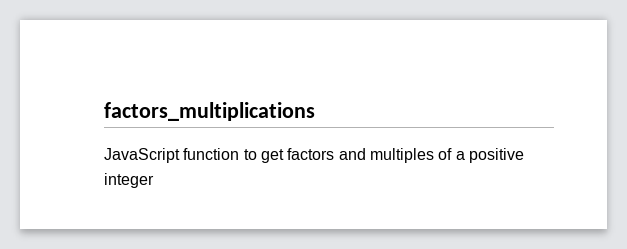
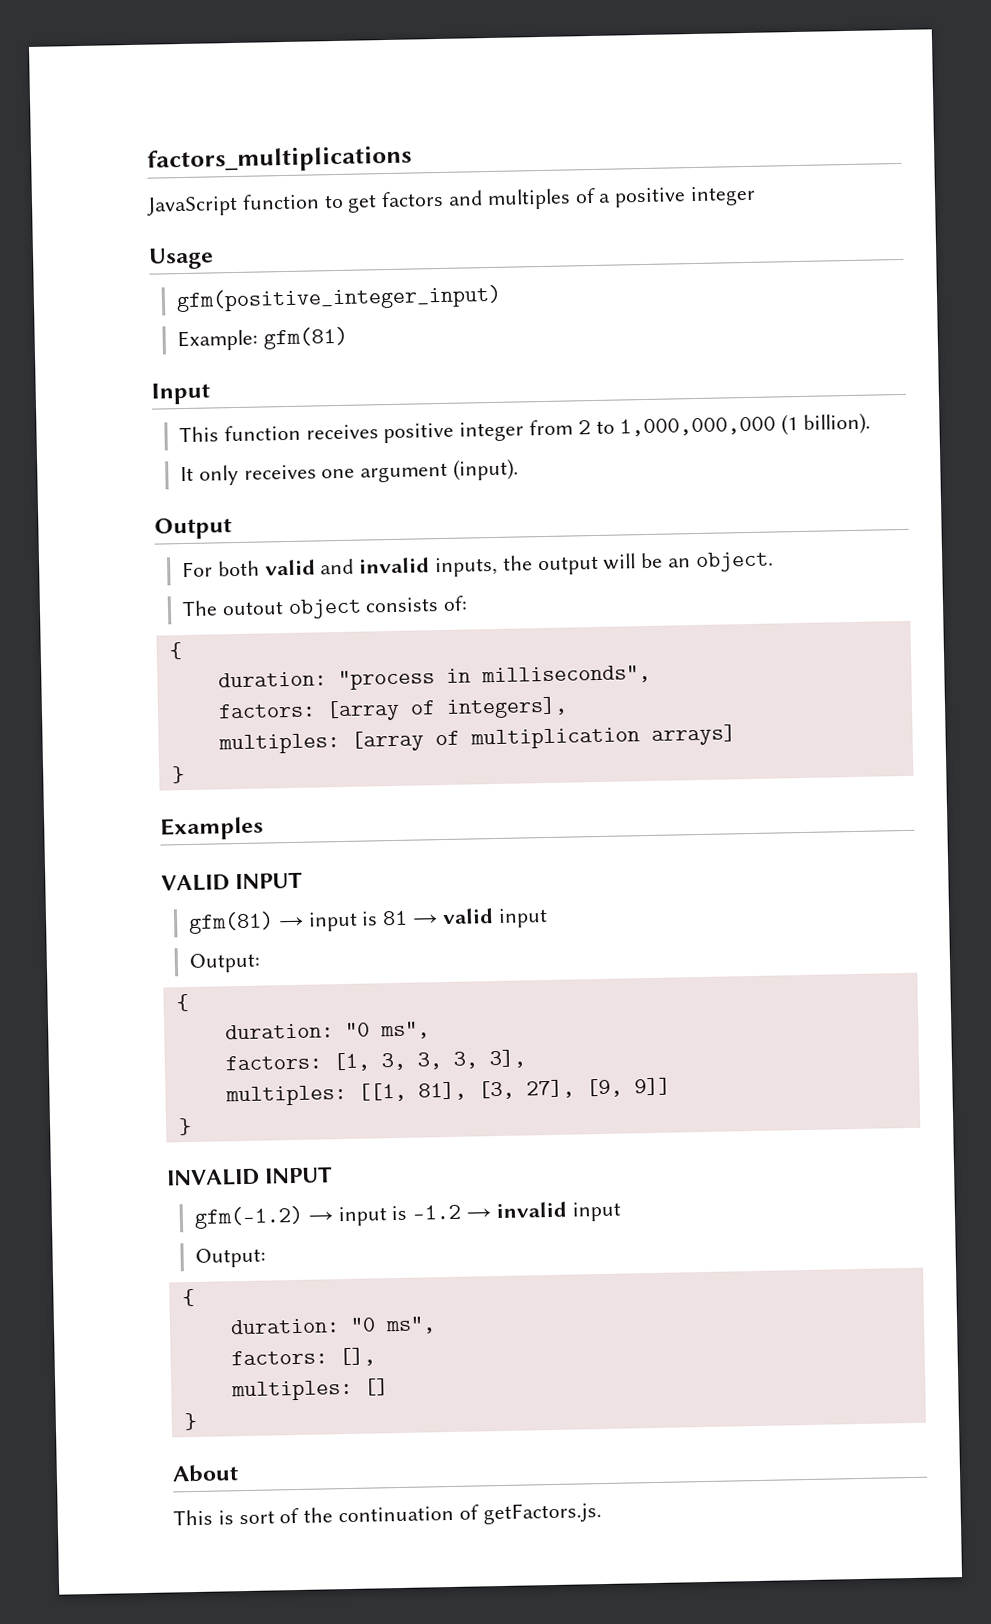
(154, 180) none -> [148,247,214,270] [176,284,503,313] [177,326,348,352] [151,382,210,405] [179,412,872,444] [180,458,520,486] [154,517,232,540] [182,551,774,578] [182,595,469,620] [168,642,182,660] [217,664,651,691] [217,696,568,722] [217,724,736,755] [171,766,185,784] [160,816,264,841] [161,871,304,892] [188,908,548,935] [189,952,262,974] [175,994,189,1012] [224,1021,430,1040] [224,1049,526,1072] [224,1077,671,1107] [177,1118,192,1136] [166,1166,334,1187] [194,1201,622,1229] [195,1247,267,1268] [181,1288,195,1307] [229,1316,436,1335] [230,1347,376,1367] [230,1378,389,1402] [183,1412,198,1431] [172,1464,239,1483] [173,1502,602,1526] // Usage // gfm(positive_integer_input) // Example: gfm(81) // Input // This function receives positive integer from 2 to 1,000,000,000 (1 billion). // It only receives one argument (input). // Output // For both valid and invalid inputs, the output will be an object. // The outout object consists of: // { // duration: "process in milliseconds", // factors: [array of integers], // multiples: [array of multiplication arrays] // } // Examples // VALID INPUT // gfm(81) → input is 81 → valid input // Output: // { // duration: "0 ms", // factors: [1, 3, 3, 3, 3], // multiples: [[1, 81], [3, 27], [9, 9]] // } // INVALID INPUT // gfm(-1.2) → input is -1.2 → invalid input // Output: // { // duration: "0 ms", // factors: [], // multiples: [] // } // About // This is sort of the continuation of getFactors.js.

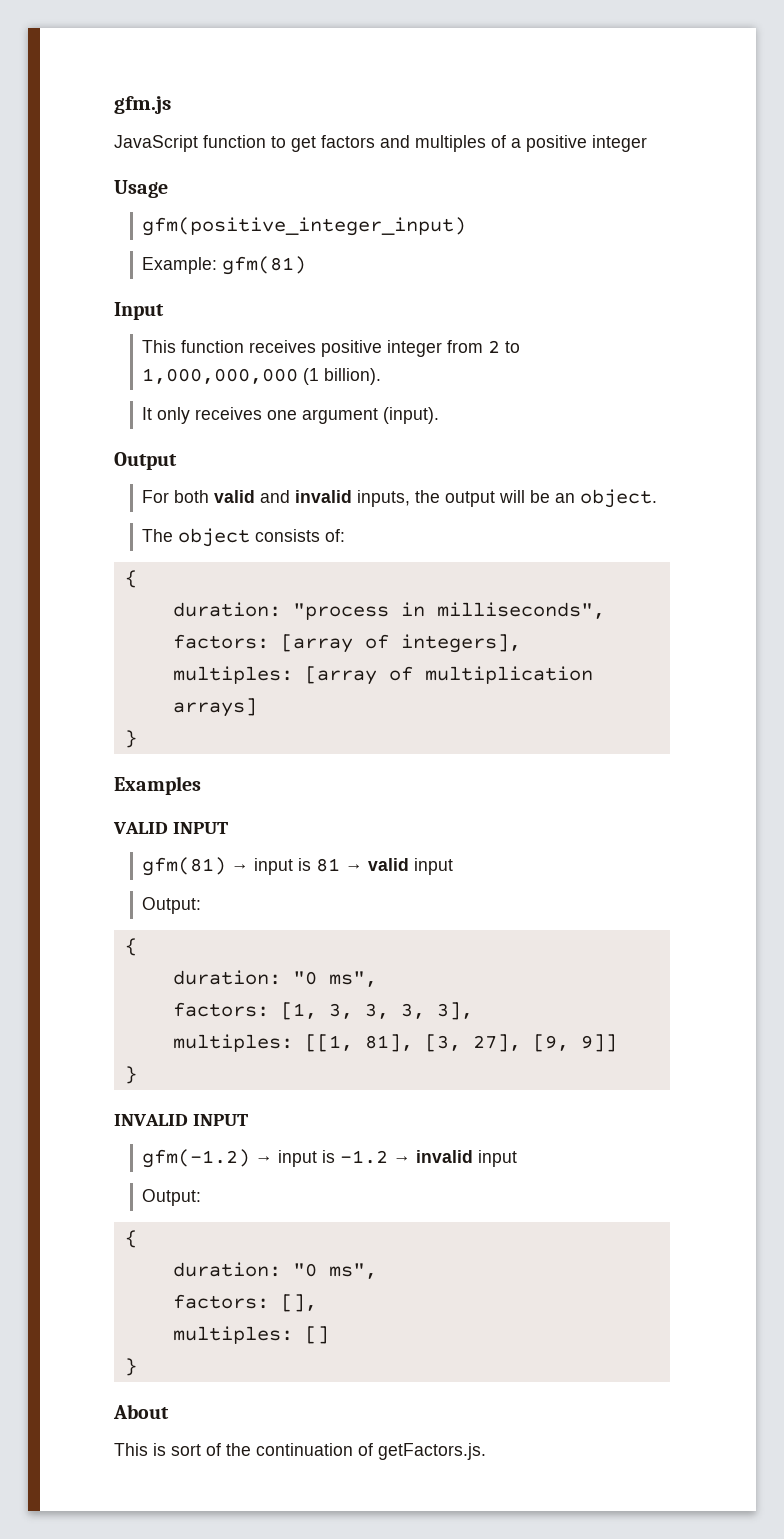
[147,145,412,174] factors_multiplications -> [114,96,171,114] gfm.js
[221,601,284,616] outout -> (174, 535) none

